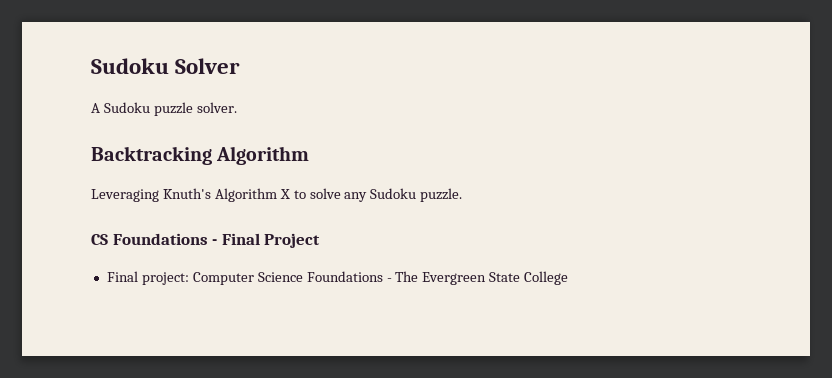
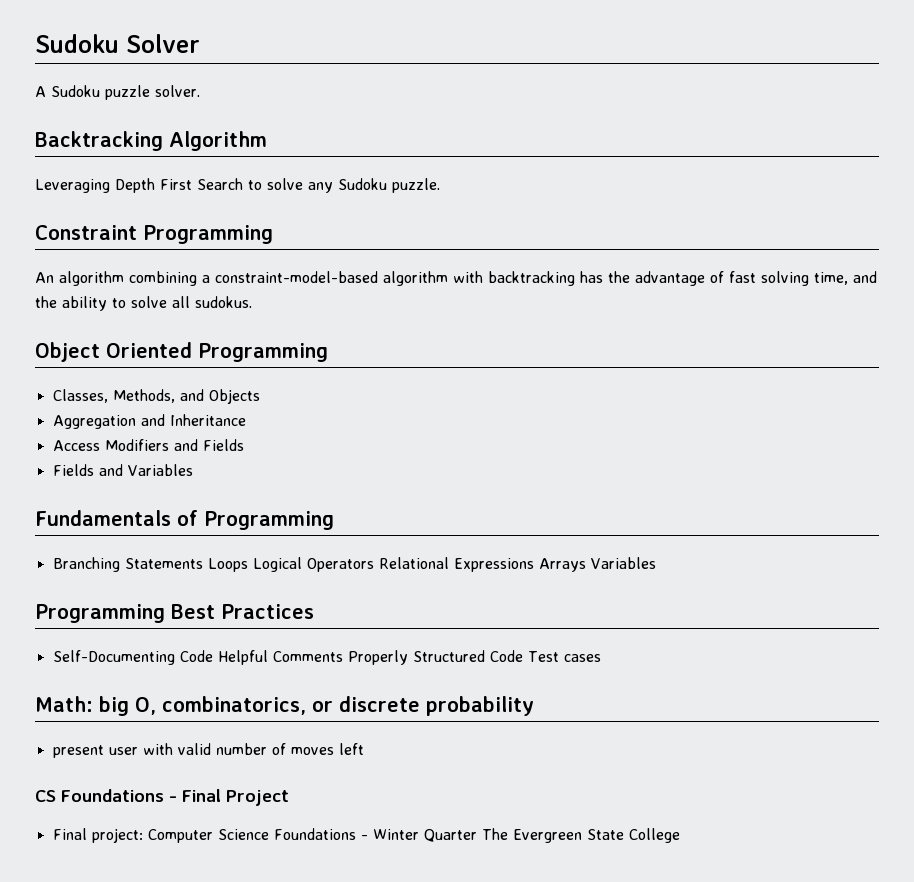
[162,188,290,202] Knuth's Algorithm X -> [115,178,243,193] Depth First Search
(463, 195) none -> [35,225,273,244] [35,271,877,286] [35,296,252,311] [35,342,328,362] [52,389,260,404] [52,414,246,429] [52,439,244,451] [52,464,193,476] [35,510,334,530] [52,557,656,572] [35,604,314,623] [52,650,601,665] [35,696,534,716] [52,743,364,758] // Constraint Programming // An algorithm combining a constraint-model-based algorithm with backtracking has the advantage of fast solving time, and the ability to solve all sudokus. // Object Oriented Programming // Classes, Methods, and Objects // Aggregation and Inheritance // Access Modifiers and Fields // Fields and Variables // Fundamentals of Programming // Branching Statements Loops Logical Operators Relational Expressions Arrays Variables // Programming Best Practices // Self-Documenting Code Helpful Comments Properly Structured Code Test cases // Math: big O, combinatorics, or discrete probability // present user with valid number of moves left
(392, 280) none -> [372,829,477,842] Winter Quarter

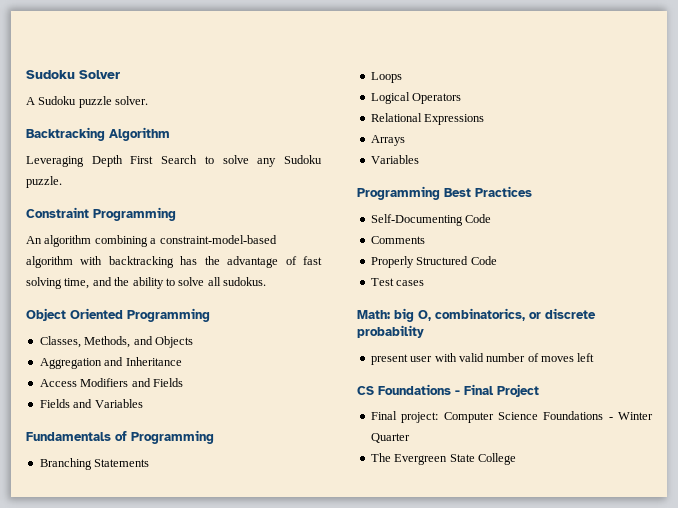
(203, 563) none -> (150, 463) //
(248, 565) none -> (402, 77) //
(374, 565) none -> (462, 98) //
(534, 565) none -> (485, 119) //
(586, 565) none -> (405, 140) //
[217,650,268,665] Helpful -> (492, 218) //
(343, 656) none -> (425, 240) //
(523, 656) none -> (497, 260) //
(477, 835) none -> (410, 438) //

